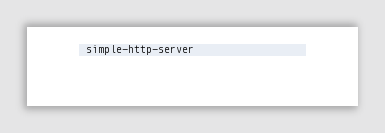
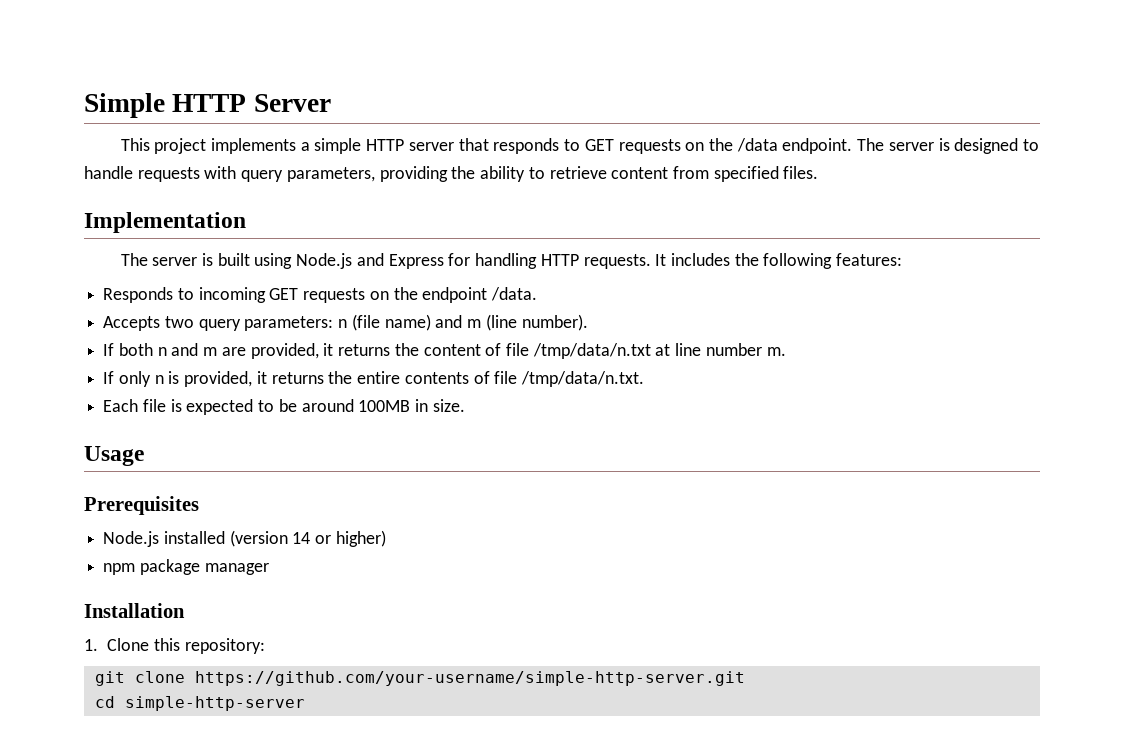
(85, 50) none -> [84,93,331,118] [120,138,1040,154] [84,166,819,182] [84,212,246,233] [120,253,903,269] [103,287,538,303] [103,314,588,331] [103,343,786,359] [103,371,644,387] [103,399,465,415] [84,446,144,466] [84,496,199,515] [103,530,386,547] [103,559,269,575] [84,603,185,618] [84,638,265,654] [94,671,745,686] [94,696,115,708] Simple HTTP Server // This project implements a simple HTTP server that responds to GET requests on the /data endpoint. The server is designed to handle requests with query parameters, providing the ability to retrieve content from specified files. // Implementation // The server is built using Node.js and Express for handling HTTP requests. It includes the following features: // Responds to incoming GET requests on the endpoint /data. // Accepts two query parameters: n (file name) and m (line number). // If both n and m are provided, it returns the content of file /tmp/data/n.txt at line number m. // If only n is provided, it returns the entire contents of file /tmp/data/n.txt. // Each file is expected to be around 100MB in size. // Usage // Prerequisites // Node.js installed (version 14 or higher) // npm package manager // Installation // 1. Clone this repository: // git clone https://github.com/your-username/simple-http-server.git // cd

